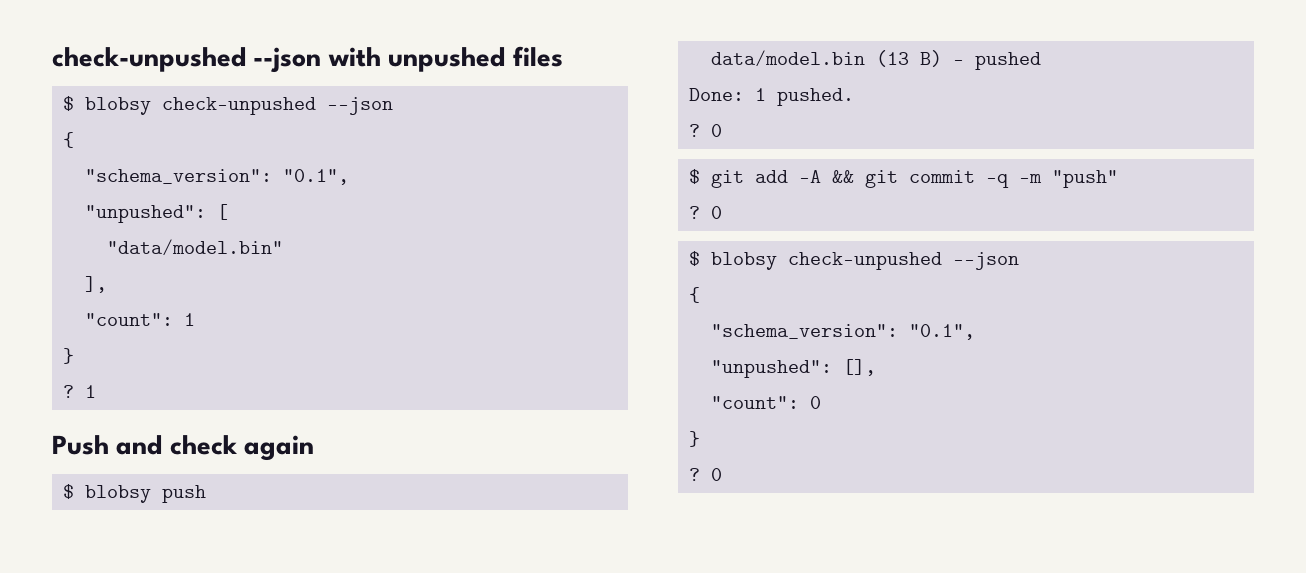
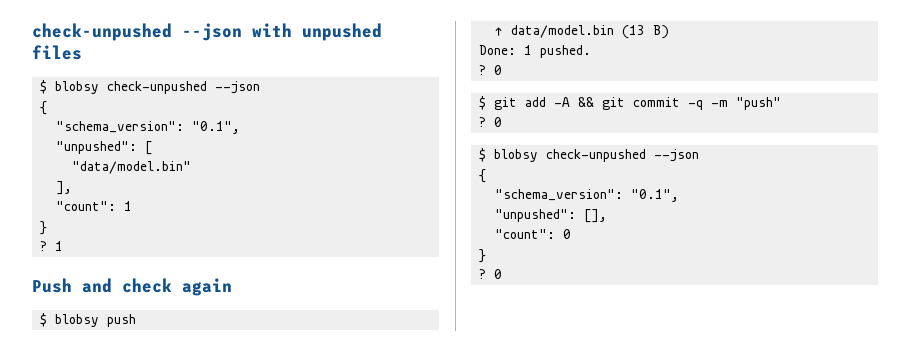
(207, 494) none -> [495,27,504,36] ↑
[953,52,1042,70] - pushed -> (670, 32) none

